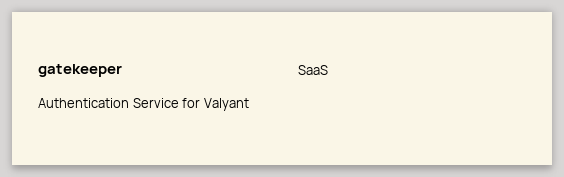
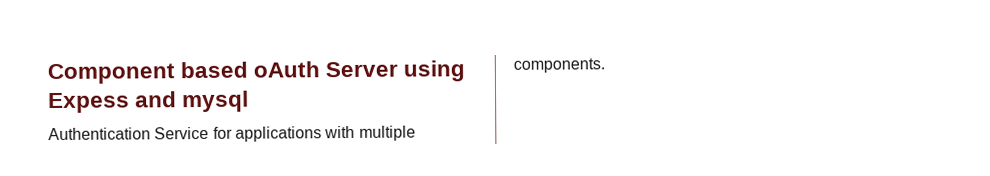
[38,64,122,77] gatekeeper -> [47,60,466,85] [48,90,250,114] Component based oAuth Server using Expess and mysql
[203,98,249,111] [298,65,328,75] Valyant SaaS -> [234,125,416,142] [513,58,605,73] applications with multiple components.

